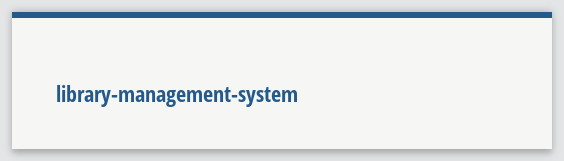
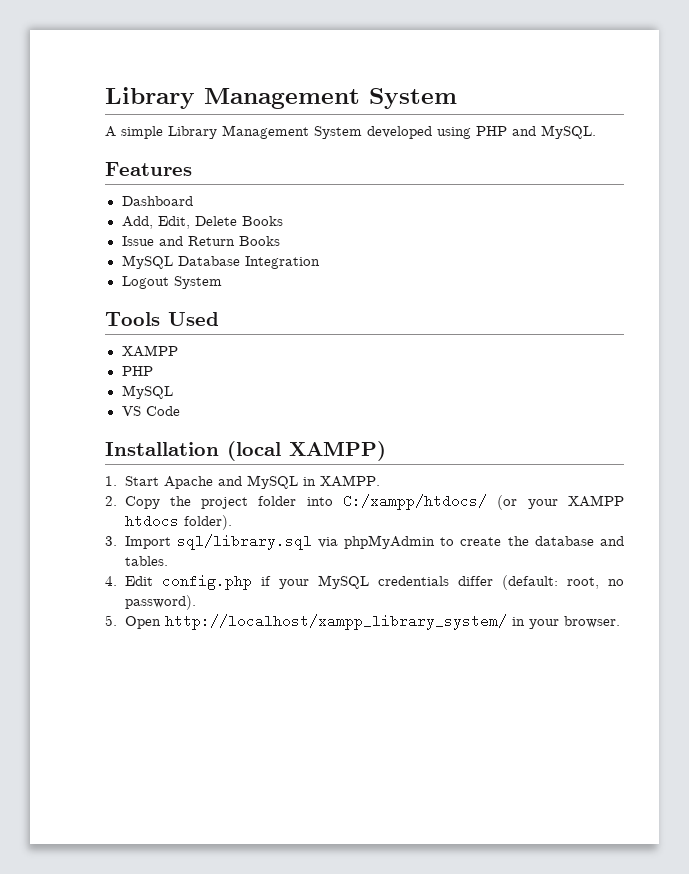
[56,85,298,107] library-management-system -> [105,87,457,109] [105,125,596,139] [105,162,192,176] [121,196,193,206] [121,216,283,229] [121,236,280,246] [121,255,320,269] [121,276,222,289] [105,312,219,326] [121,345,178,357] [121,366,153,376] [121,385,173,399] [121,406,180,416] [105,441,386,461] [105,475,380,489] [105,494,624,510] [124,514,232,530] [105,534,624,550] [124,556,168,566] [105,574,624,590] [124,595,196,610] [105,614,620,630] Library Management System // A simple Library Management System developed using PHP and MySQL. // Features // Dashboard // Add, Edit, Delete Books // Issue and Return Books // MySQL Database Integration // Logout System // Tools Used // XAMPP // PHP // MySQL // VS Code // Installation (local XAMPP) // 1. Start Apache and MySQL in XAMPP. // 2. Copy the project folder into C:/xampp/htdocs/ (or your XAMPP htdocs folder). // 3. Import sql/library.sql via phpMyAdmin to create the database and tables. // 4. Edit config.php if your MySQL credentials differ (default: root, no password). // 5. Open http://localhost/xampp_library_system/ in your browser.

